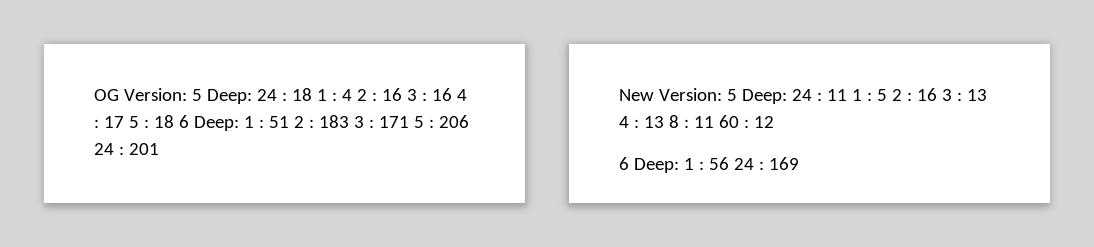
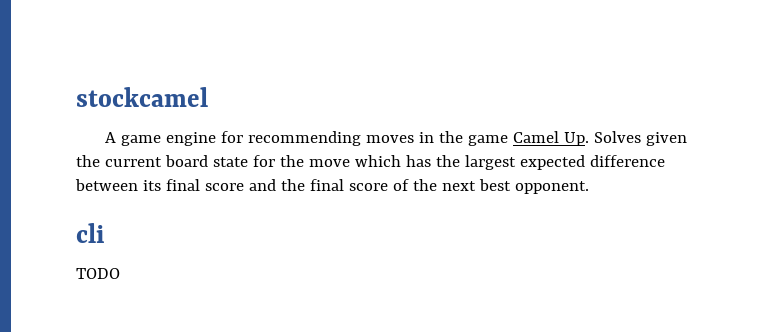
[94,88,467,104] [94,115,469,131] [94,143,159,155] [619,88,987,104] [619,115,774,128] [619,157,799,173] OG Version: 5 Deep: 24 : 18 1 : 4 2 : 16 3 : 16 4 : 17 5 : 18 6 Deep: 1 : 51 2 : 183 3 : 171 5 : 206 24 : 201 // New Version: 5 Deep: 24 : 11 1 : 5 2 : 16 3 : 13 4 : 13 8 : 11 60 : 12 // 6 Deep: 1 : 56 24 : 169 -> [76,87,208,107] [105,131,688,146] [76,155,665,170] [75,179,589,194] [76,223,104,243] [76,268,120,279] stockcamel // A game engine for recommending moves in the game Camel Up. Solves given the current board state for the move which has the largest expected difference between its final score and the final score of the next best opponent. // cli // TODO

